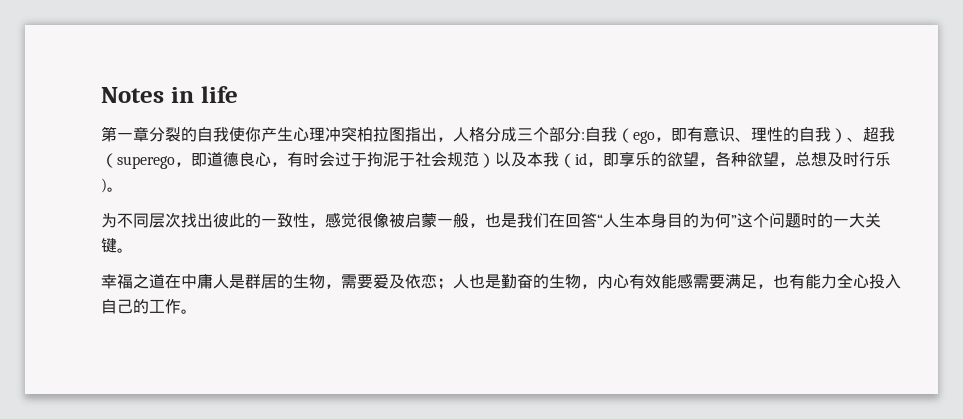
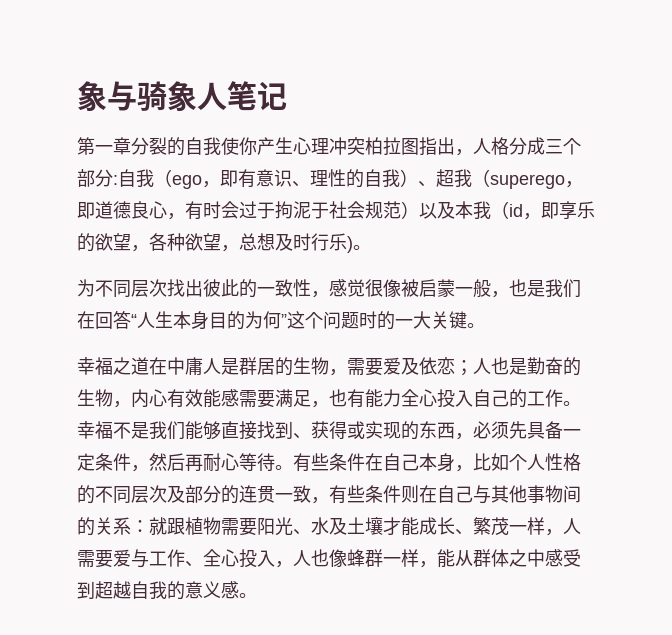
[101,86,238,103] Notes in life -> [77,81,287,111] 象与骑象人笔记
(197, 311) none -> [77,421,581,440] [77,453,581,472] [77,485,581,504] [77,516,581,536] [77,549,581,568] [77,581,257,600] 幸福不是我们能够直接找到、获得或实现的东西，必须先具备一定条件，然后再耐心等待。有些条件在自己本身，比如个人性格的不同层次及部分的连贯一致，有些条件则在自己与其他事物间的关系：就跟植物需要阳光、水及土壤才能成长、繁茂一样，人需要爱与工作、全心投入，人也像蜂群一样，能从群体之中感受到超越自我的意义感。

